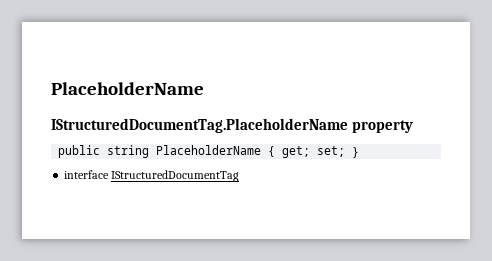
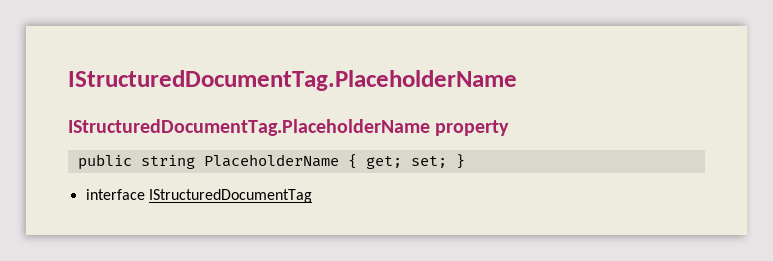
[51,82,204,95] PlaceholderName -> [68,70,517,91] IStructuredDocumentTag.PlaceholderName

